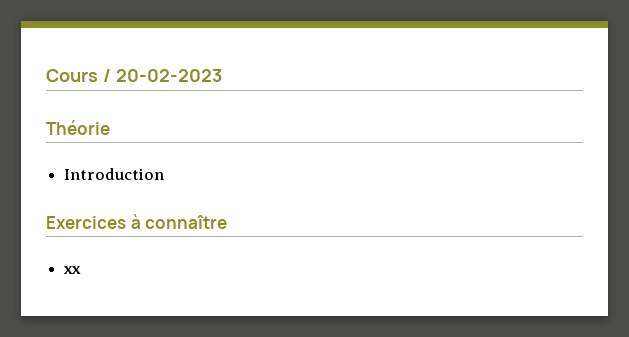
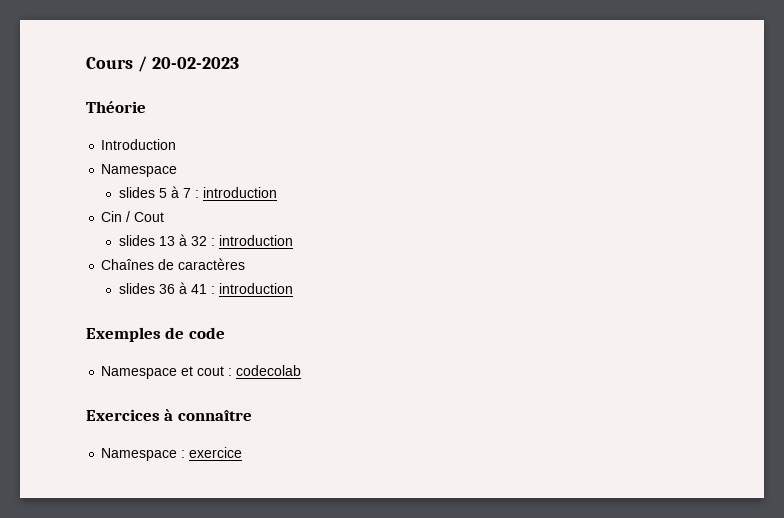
(165, 174) none -> [101,164,178,177] [118,186,277,198] [101,211,165,222] [118,234,293,246] [101,258,246,270] [118,282,293,294] [86,327,225,342] [101,365,302,379] // Namespace // slides 5 à 7 : introduction // Cin / Cout // slides 13 à 32 : introduction // Chaînes de caractères // slides 36 à 41 : introduction // Exemples de code // Namespace et cout : codecolab
[63,266,82,274] xx -> [101,447,243,461] Namespace : exercice

